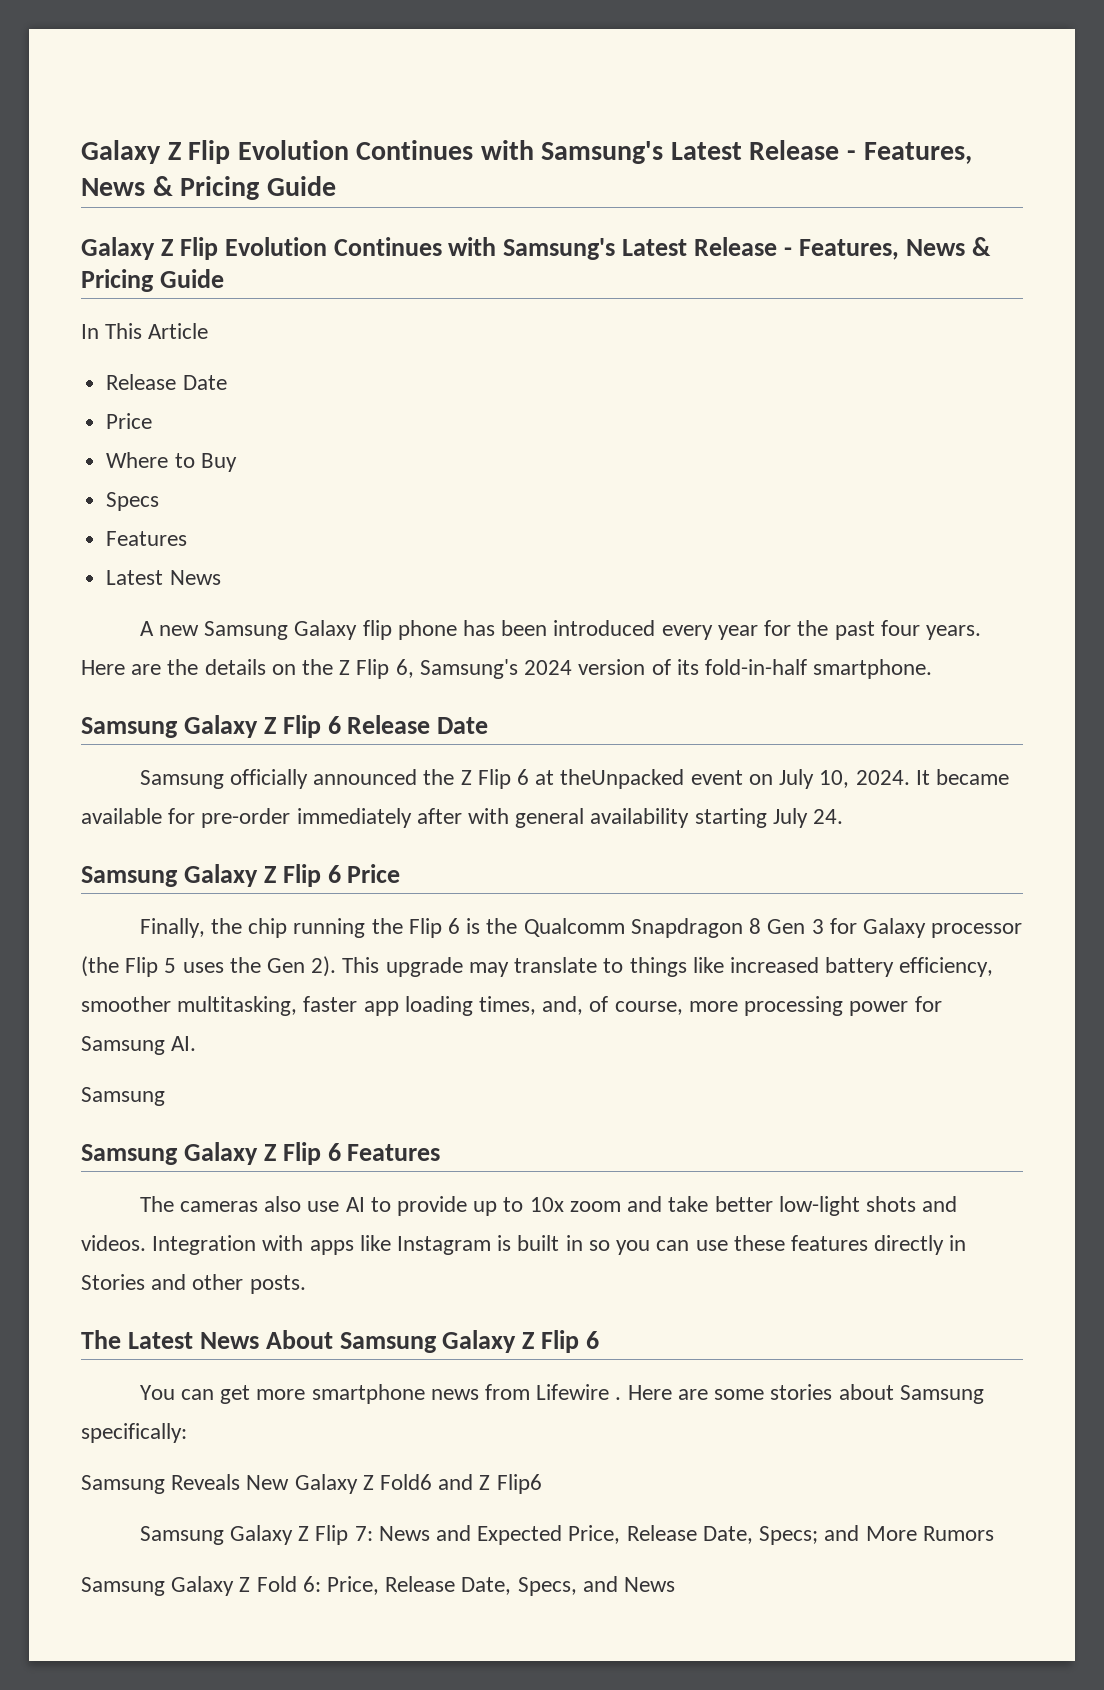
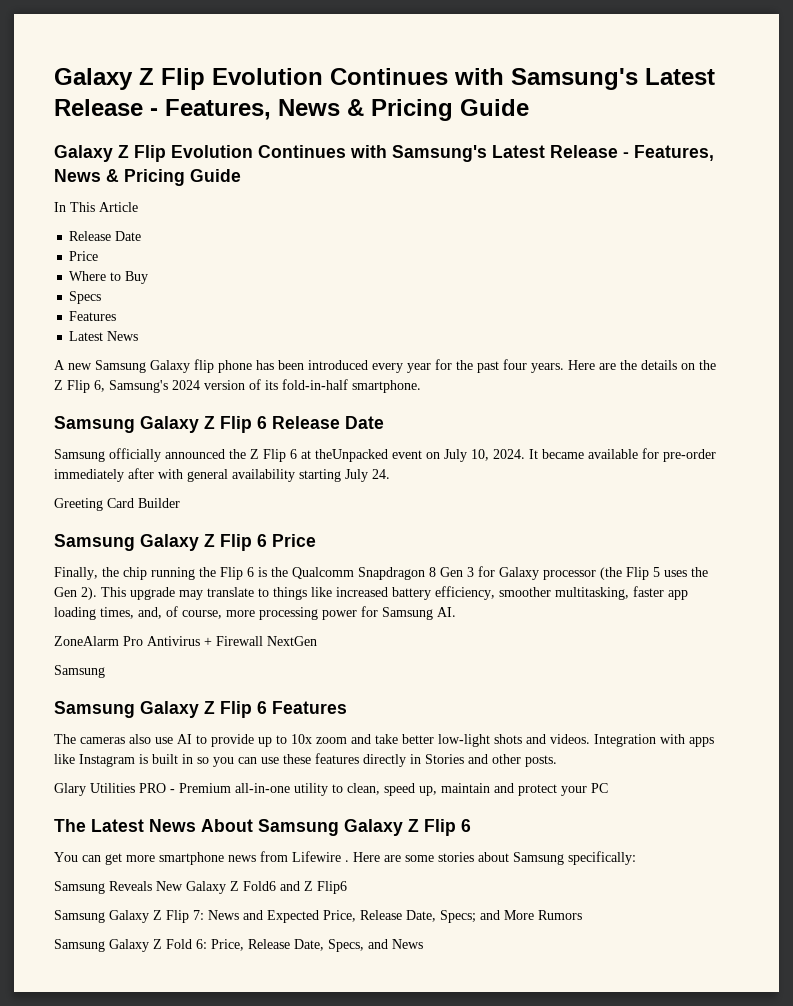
(844, 816) none -> [54,498,180,511] // Greeting Card Builder
(197, 1043) none -> [54,636,317,646] // ZoneAlarm Pro Antivirus + Firewall NextGen
(306, 1284) none -> [54,783,608,796] // Glary Utilities PRO - Premium all-in-one utility to clean, speed up, maintain and protect your PC

